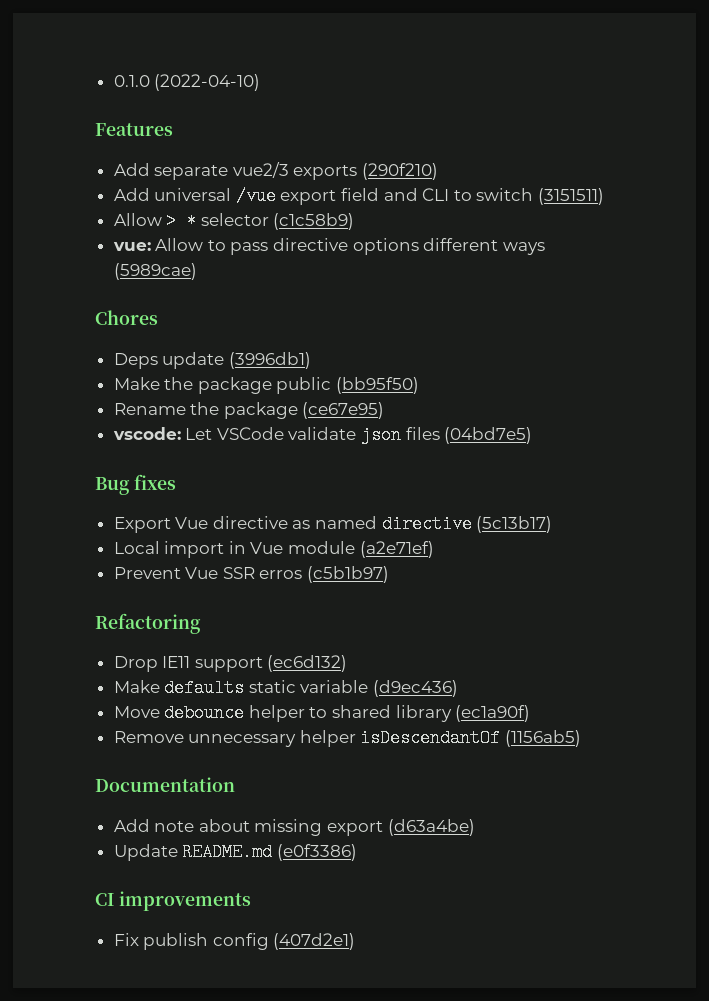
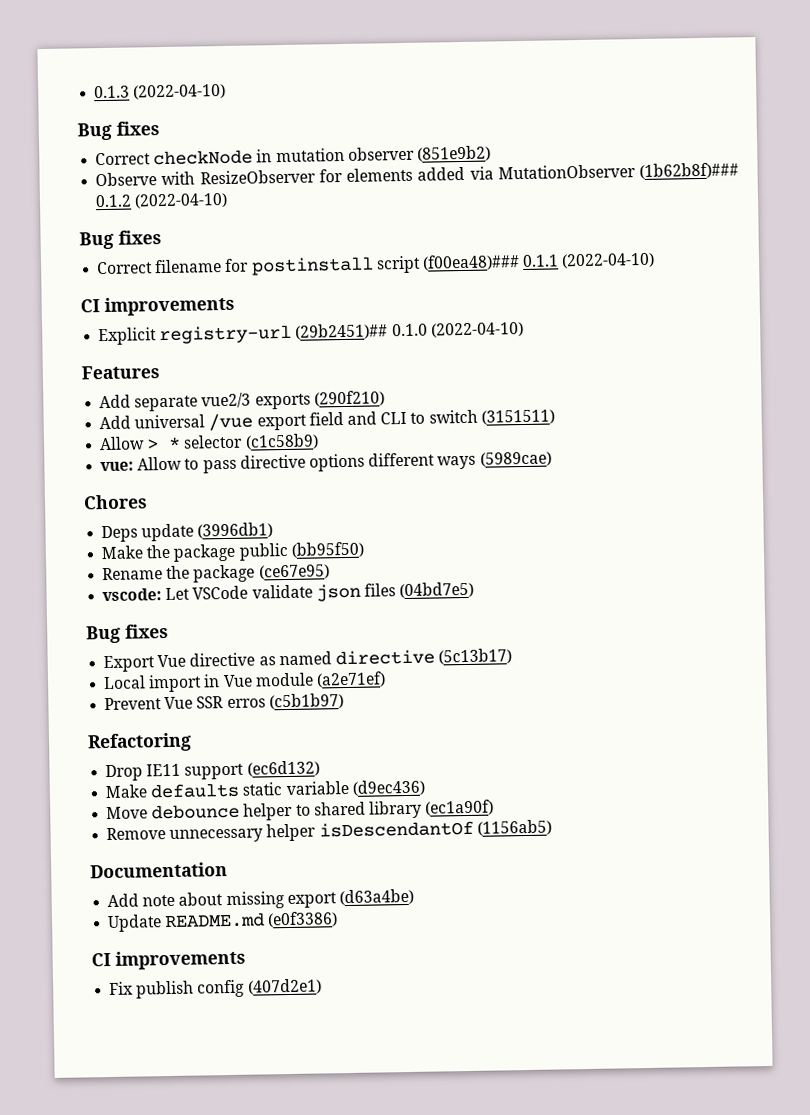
(113, 81) none -> [94,83,227,100] [77,121,160,141] [95,145,491,166] [95,162,739,187] [95,192,229,209] [79,230,162,250] [97,252,656,276] [80,295,235,316] [98,323,389,346] 0.1.3 (2022-04-10) // Bug fixes // Correct checkNode in mutation observer (851e9b2) // Observe with ResizeObserver for elements added via MutationObserver (1b62b8f)### 0.1.2 (2022-04-10) // Bug fixes // Correct filename for postinstall script (f00ea48)### 0.1.1 (2022-04-10) // CI improvements // Explicit registry-url (29b2451)##

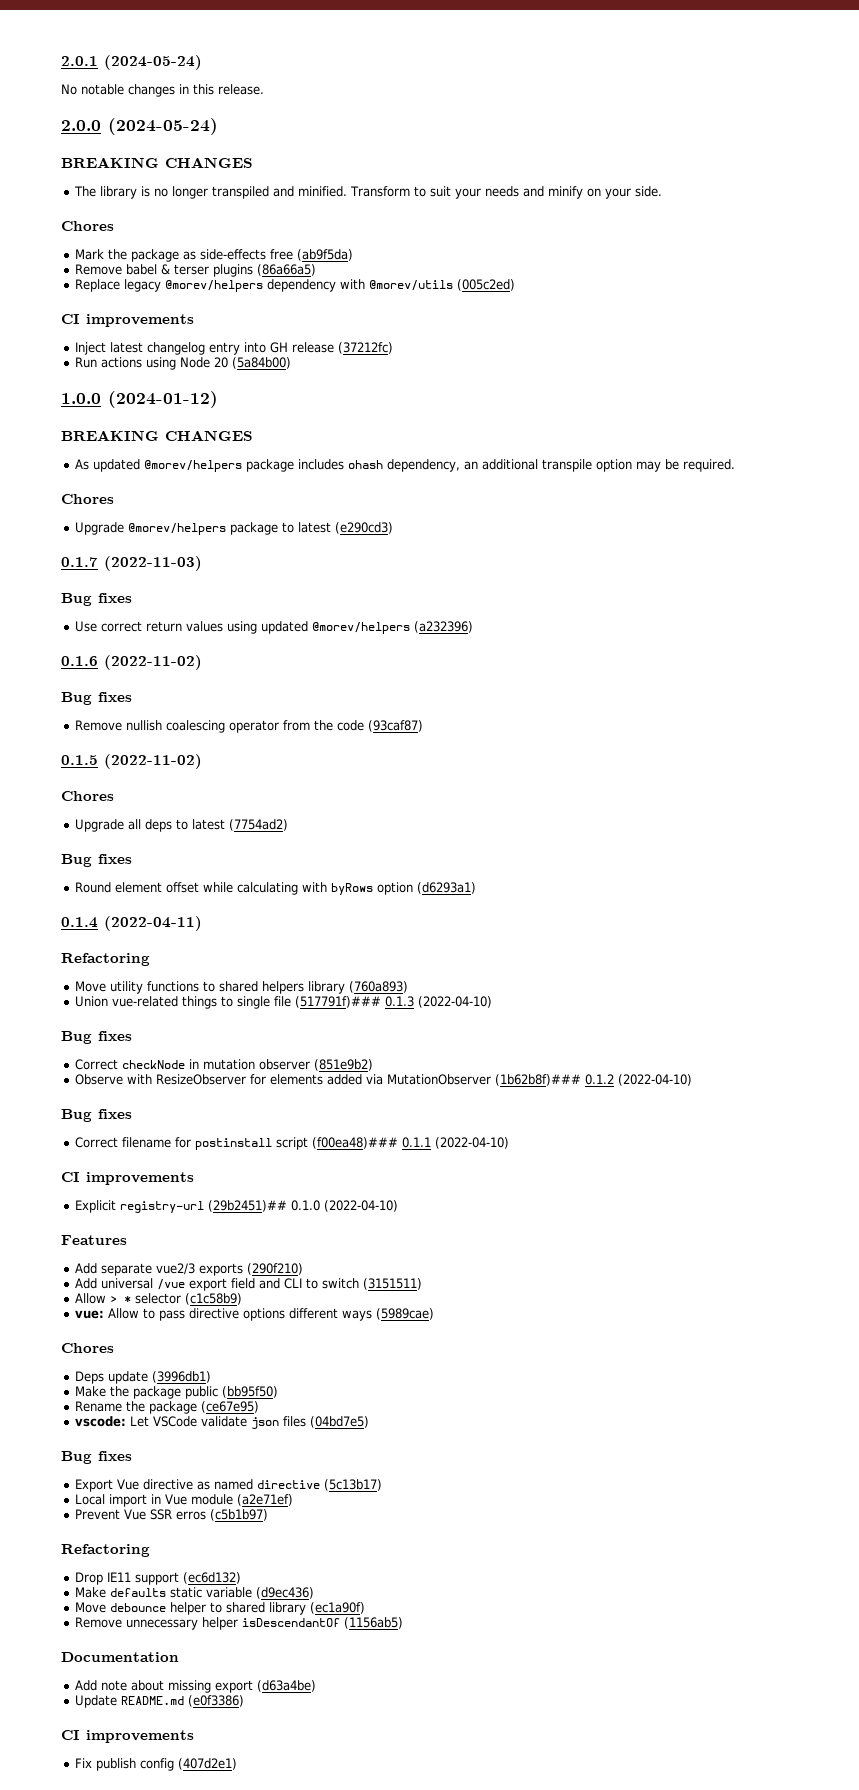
(94, 92) none -> [61,55,202,70] [61,84,264,97] [61,118,218,135] [61,157,253,168] [73,186,662,199] [61,221,114,231] [74,249,353,262] [74,264,316,277] [74,279,515,292] [61,314,194,327] [74,342,393,355] [74,357,291,370] [61,391,218,408] [61,430,253,441] [74,459,735,472] [61,494,114,504] [74,522,393,535] [61,556,202,571] [61,593,132,606] [74,621,473,634] [61,655,202,670] [61,692,132,705] [74,720,423,733] [61,754,202,769] [61,791,114,801] [74,819,288,832] [61,854,132,867] [74,882,476,895] [61,916,202,931] [61,953,150,966] [74,981,408,994] [74,996,381,1009] 2.0.1 (2024-05-24) // No notable changes in this release. // 2.0.0 (2024-05-24) // BREAKING CHANGES // The library is no longer transpiled and minified. Transform to suit your needs and minify on your side. // Chores // Mark the package as side-effects free (ab9f5da) // Remove babel & terser plugins (86a66a5) // Replace legacy @morev/helpers dependency with @morev/utils (005c2ed) // CI improvements // Inject latest changelog entry into GH release (37212fc) // Run actions using Node 20 (5a84b00) // 1.0.0 (2024-01-12) // BREAKING CHANGES // As updated @morev/helpers package includes ohash dependency, an additional transpile option may be required. // Chores // Upgrade @morev/helpers package to latest (e290cd3) // 0.1.7 (2022-11-03) // Bug fixes // Use correct return values using updated @morev/helpers (a232396) // 0.1.6 (2022-11-02) // Bug fixes // Remove nullish coalescing operator from the code (93caf87) // 0.1.5 (2022-11-02) // Chores // Upgrade all deps to latest (7754ad2) // Bug fixes // Round element offset while calculating with byRows option (d6293a1) // 0.1.4 (2022-04-11) // Refactoring // Move utility functions to shared helpers library (760a893) // Union vue-related things to single file (517791f)###

